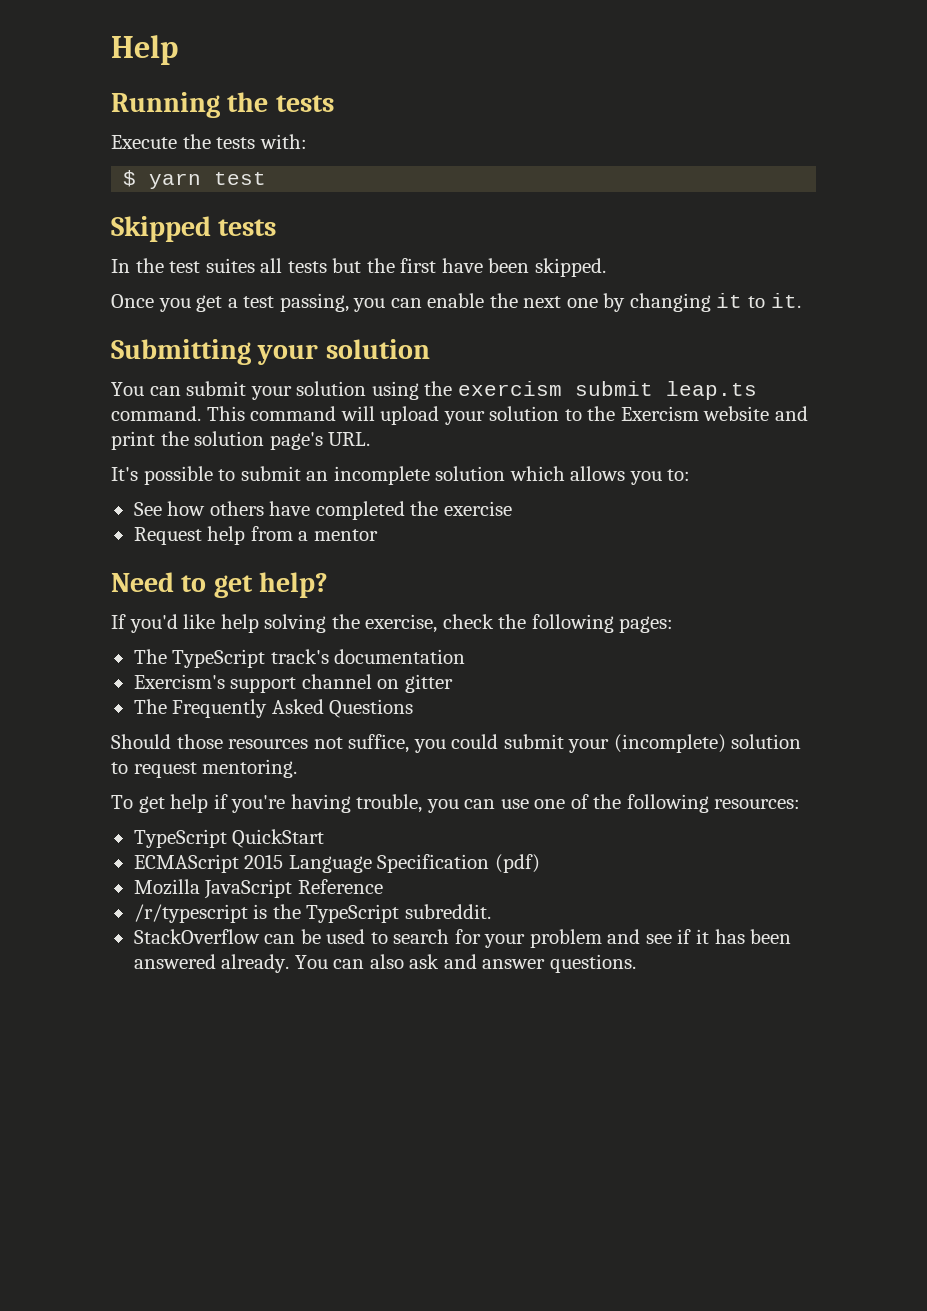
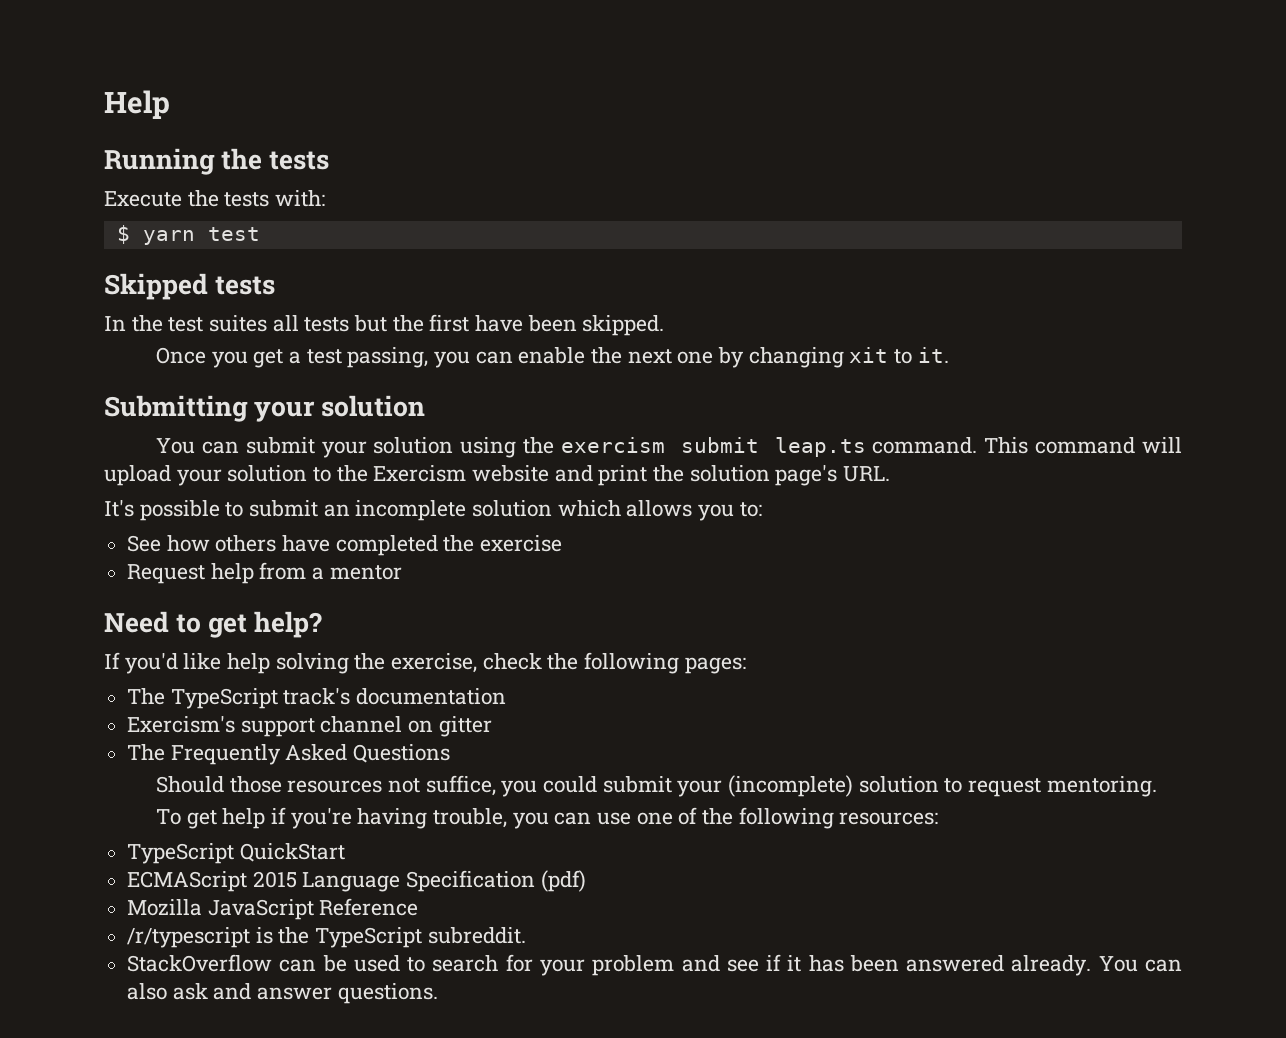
[716,293,743,308] it -> [849,347,889,363] xit

